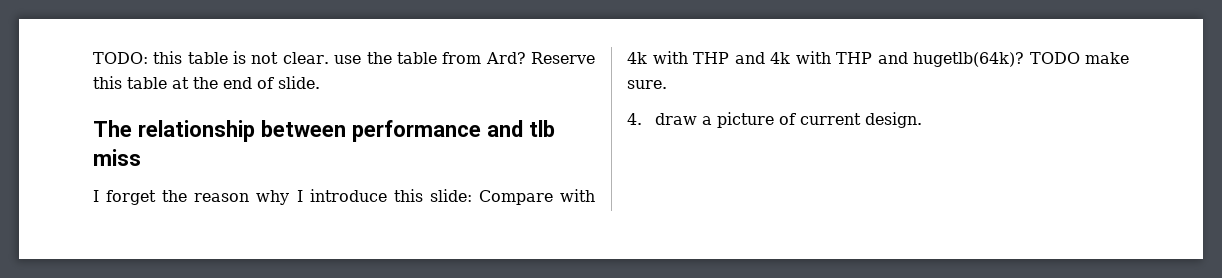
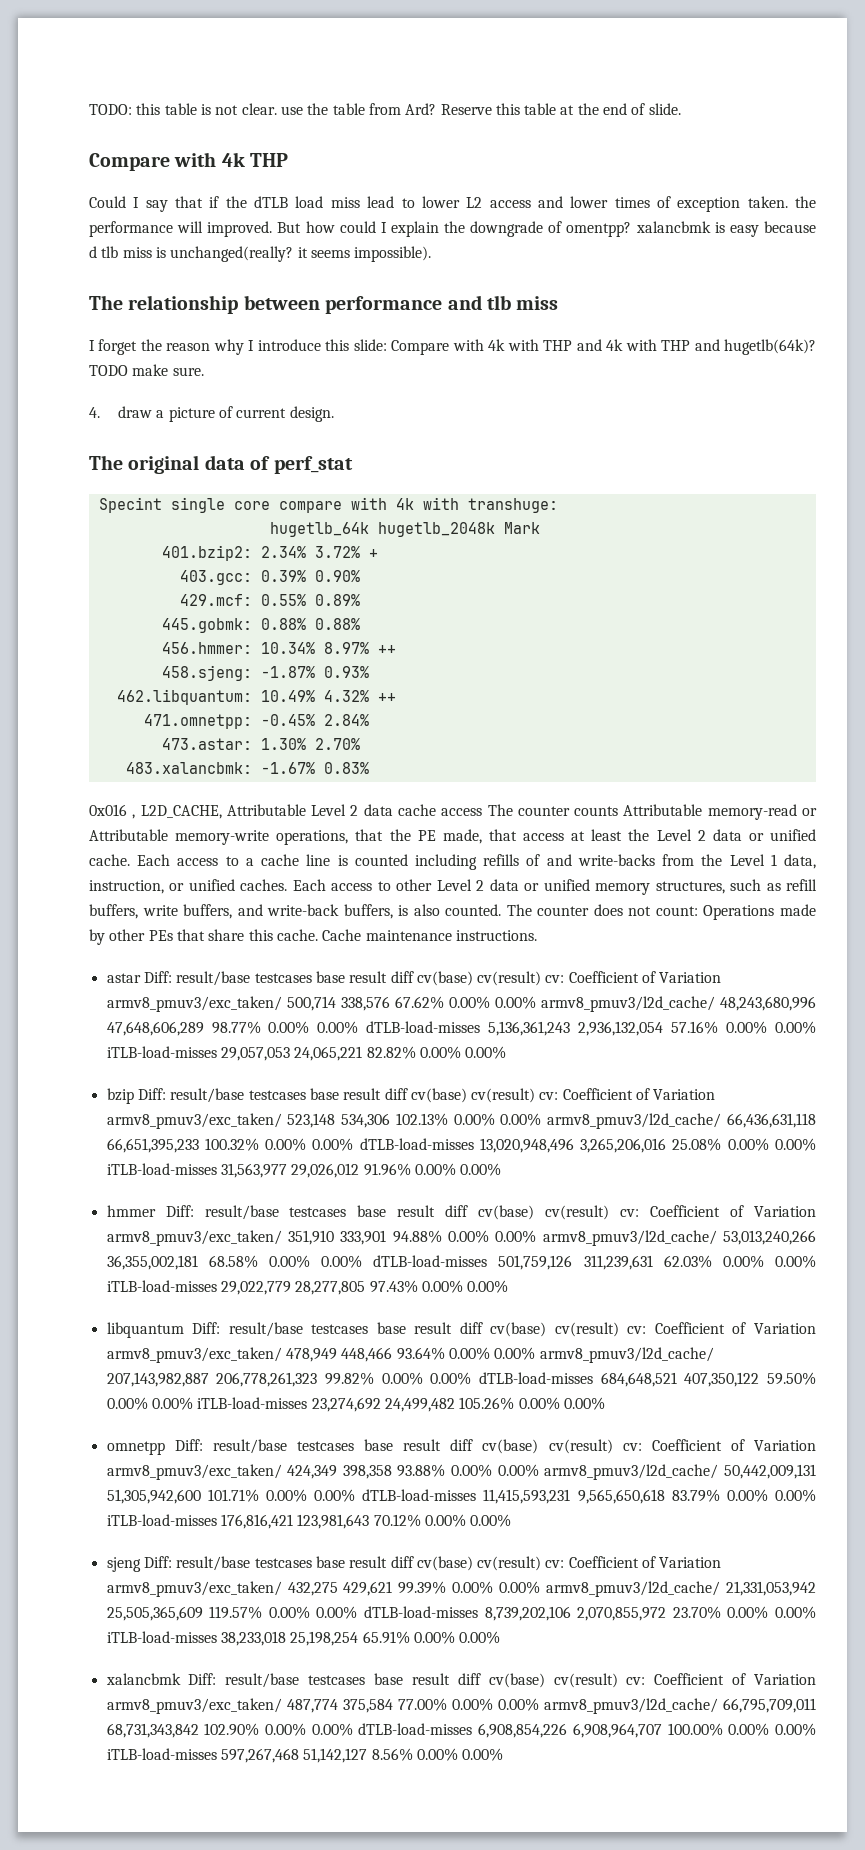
(320, 82) none -> [89,152,289,171] [89,196,817,212] [89,221,816,237] [89,246,432,262] // Compare with 4k THP // Could I say that if the dTLB load miss lead to lower L2 access and lower times of exception taken. the performance will improved. But how could I explain the downgrade of omentpp? xalancbmk is easy because d tlb miss is unchanged(really? it seems impossible).
(922, 120) none -> [89,455,353,474] [98,497,558,513] [269,522,540,537] [161,545,378,561] [179,570,360,585] [179,594,360,606] [161,618,360,633] [161,642,396,654] [161,665,369,681] [116,689,396,705] [143,714,369,729] [161,738,360,750] [125,762,369,774] [89,804,818,820] [89,829,816,845] [89,854,816,870] [89,879,817,895] [89,904,816,920] [89,929,537,945] [106,971,722,986] [106,996,816,1012] [106,1021,816,1036] [106,1046,507,1061] [106,1088,716,1104] [106,1113,816,1129] [106,1138,816,1153] [106,1163,502,1178] [106,1205,817,1220] [106,1230,816,1246] [106,1255,816,1270] [106,1280,509,1295] [106,1322,816,1338] [106,1347,714,1363] [106,1372,816,1387] [106,1397,605,1412] [106,1439,817,1455] [106,1464,816,1480] [106,1489,816,1504] [106,1514,512,1529] [106,1556,722,1572] [106,1581,816,1597] [106,1606,817,1621] [106,1631,501,1646] [105,1673,817,1688] [106,1698,816,1714] [106,1723,816,1738] [106,1748,504,1763] // The original data of perf_stat // Specint single core compare with 4k with transhuge: // hugetlb_64k hugetlb_2048k Mark // 401.bzip2: 2.34% 3.72% + // 403.gcc: 0.39% 0.90% // 429.mcf: 0.55% 0.89% // 445.gobmk: 0.88% 0.88% // 456.hmmer: 10.34% 8.97% ++ // 458.sjeng: -1.87% 0.93% // 462.libquantum: 10.49% 4.32% ++ // 471.omnetpp: -0.45% 2.84% // 473.astar: 1.30% 2.70% // 483.xalancbmk: -1.67% 0.83% // 0x016 , L2D_CACHE, Attributable Level 2 data cache access The counter counts Attributable memory-read or Attributable memory-write operations, that the PE made, that access at least the Level 2 data or unified cache. Each access to a cache line is counted including refills of and write-backs from the Level 1 data, instruction, or unified caches. Each access to other Level 2 data or unified memory structures, such as refill buffers, write buffers, and write-back buffers, is also counted. The counter does not count: Operations made by other PEs that share this cache. Cache maintenance instructions. // astar Diff: result/base testcases base result diff cv(base) cv(result) cv: Coefficient of Variation armv8_pmuv3/exc_taken/ 500,714 338,576 67.62% 0.00% 0.00% armv8_pmuv3/l2d_cache/ 48,243,680,996 47,648,606,289 98.77% 0.00% 0.00% dTLB-load-misses 5,136,361,243 2,936,132,054 57.16% 0.00% 0.00% iTLB-load-misses 29,057,053 24,065,221 82.82% 0.00% 0.00% // bzip Diff: result/base testcases base result diff cv(base) cv(result) cv: Coefficient of Variation armv8_pmuv3/exc_taken/ 523,148 534,306 102.13% 0.00% 0.00% armv8_pmuv3/l2d_cache/ 66,436,631,118 66,651,395,233 100.32% 0.00% 0.00% dTLB-load-misses 13,020,948,496 3,265,206,016 25.08% 0.00% 0.00% iTLB-load-misses 31,563,977 29,026,012 91.96% 0.00% 0.00% // hmmer Diff: result/base testcases base result diff cv(base) cv(result) cv: Coefficient of Variation armv8_pmuv3/exc_taken/ 351,910 333,901 94.88% 0.00% 0.00% armv8_pmuv3/l2d_cache/ 53,013,240,266 36,355,002,181 68.58% 0.00% 0.00% dTLB-load-misses 501,759,126 311,239,631 62.03% 0.00% 0.00% iTLB-load-misses 29,022,779 28,277,805 97.43% 0.00% 0.00% // libquantum Diff: result/base testcases base result diff cv(base) cv(result) cv: Coefficient of Variation armv8_pmuv3/exc_taken/ 478,949 448,466 93.64% 0.00% 0.00% armv8_pmuv3/l2d_cache/ 207,143,982,887 206,778,261,323 99.82% 0.00% 0.00% dTLB-load-misses 684,648,521 407,350,122 59.50% 0.00% 0.00% iTLB-load-misses 23,274,692 24,499,482 105.26% 0.00% 0.00% // omnetpp Diff: result/base testcases base result diff cv(base) cv(result) cv: Coefficient of Variation armv8_pmuv3/exc_taken/ 424,349 398,358 93.88% 0.00% 0.00% armv8_pmuv3/l2d_cache/ 50,442,009,131 51,305,942,600 101.71% 0.00% 0.00% dTLB-load-misses 11,415,593,231 9,565,650,618 83.79% 0.00% 0.00% iTLB-load-misses 176,816,421 123,981,643 70.12% 0.00% 0.00% // sjeng Diff: result/base testcases base result diff cv(base) cv(result) cv: Coefficient of Variation armv8_pmuv3/exc_taken/ 432,275 429,621 99.39% 0.00% 0.00% armv8_pmuv3/l2d_cache/ 21,331,053,942 25,505,365,609 119.57% 0.00% 0.00% dTLB-load-misses 8,739,202,106 2,070,855,972 23.70% 0.00% 0.00% iTLB-load-misses 38,233,018 25,198,254 65.91% 0.00% 0.00% // xalancbmk Diff: result/base testcases base result diff cv(base) cv(result) cv: Coefficient of Variation armv8_pmuv3/exc_taken/ 487,774 375,584 77.00% 0.00% 0.00% armv8_pmuv3/l2d_cache/ 66,795,709,011 68,731,343,842 102.90% 0.00% 0.00% dTLB-load-misses 6,908,854,226 6,908,964,707 100.00% 0.00% 0.00% iTLB-load-misses 597,267,468 51,142,127 8.56% 0.00% 0.00%

